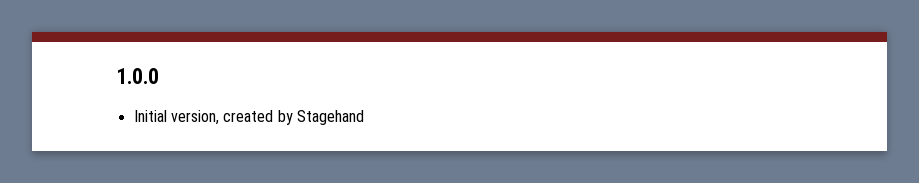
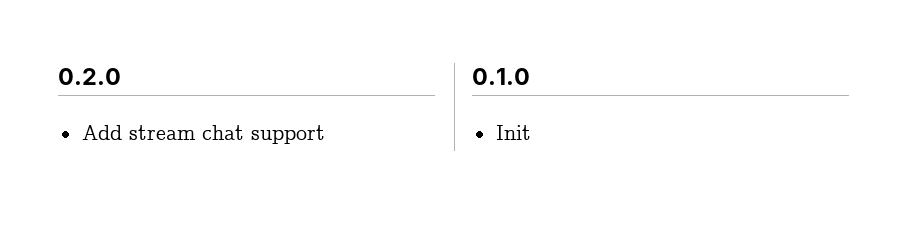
[116,68,159,84] [133,110,364,125] 1.0.0 // Initial version, created by Stagehand -> [58,68,121,85] [81,125,325,144] [472,68,530,85] [495,125,531,140] 0.2.0 // Add stream chat support // 0.1.0 // Init

